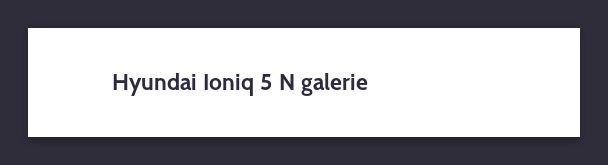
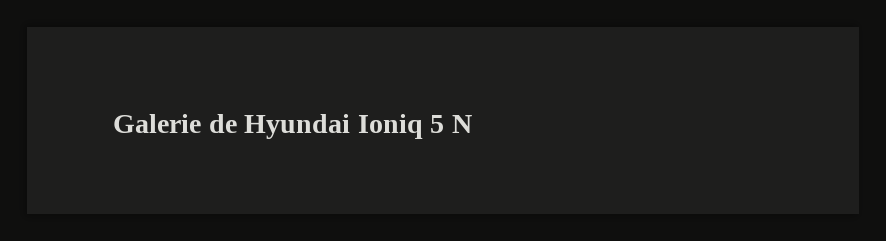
(112, 84) none -> [113,114,237,133] Galerie de
[300,73,368,96] galerie -> (472, 124) none

